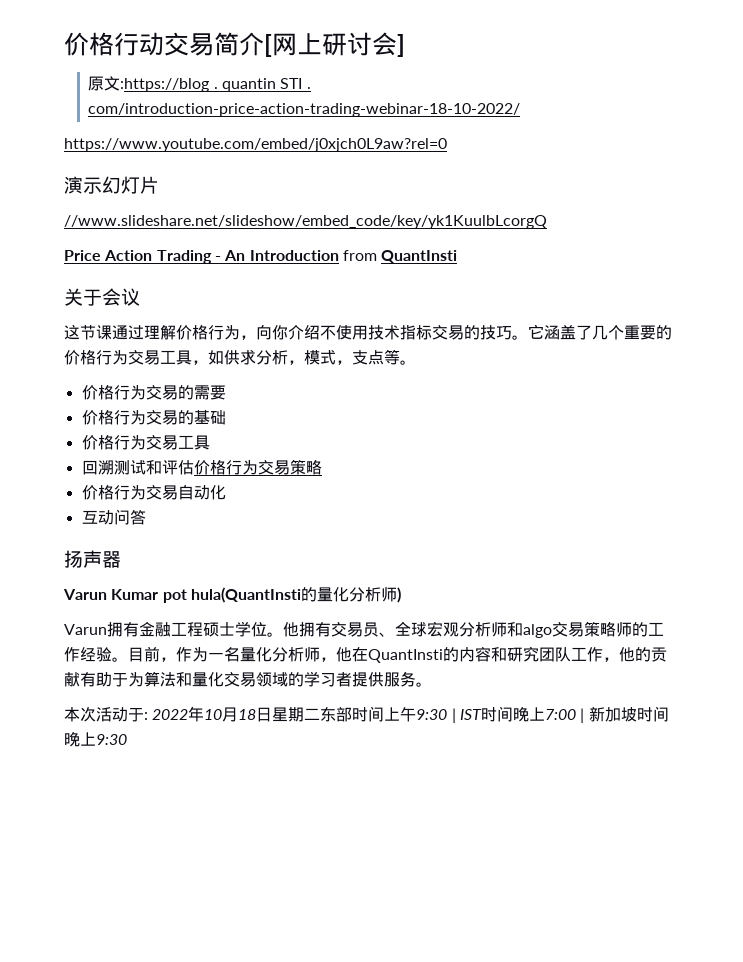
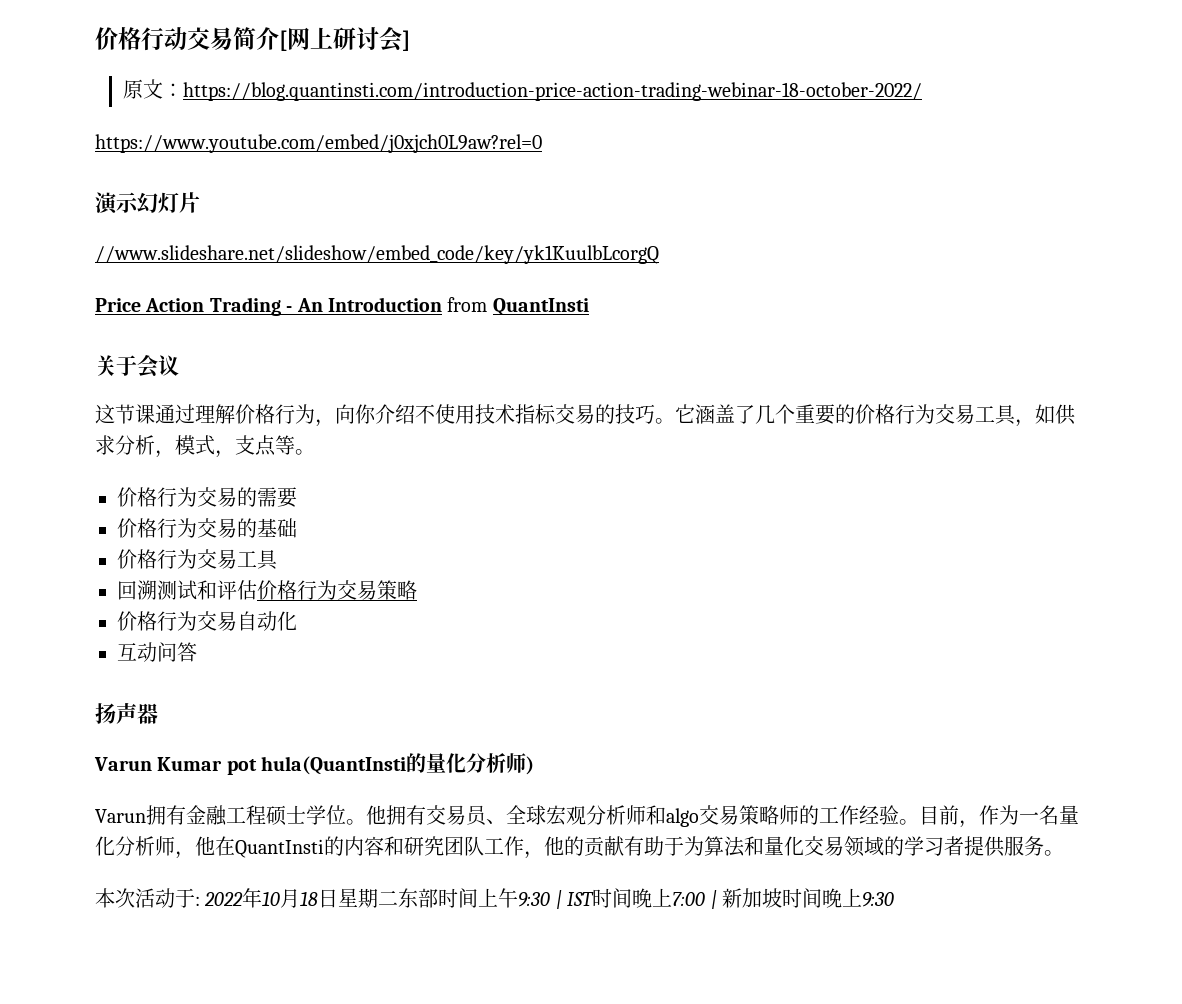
[120,78,311,92] [88,103,521,117] :https://blog . quantin STI . com/introduction-price-action-trading-webinar-18-10-2022/ -> [163,82,923,101] ：https://blog.quantinsti.com/introduction-price-action-trading-webinar-18-october-2022/

